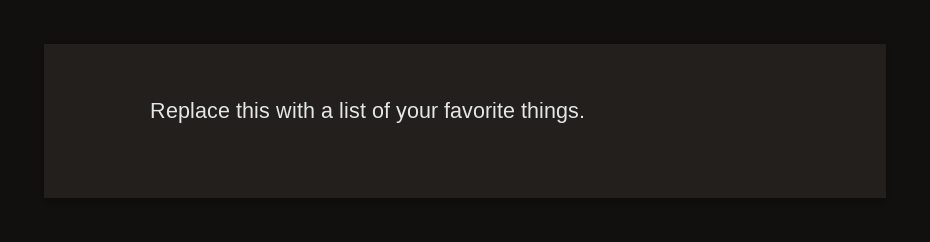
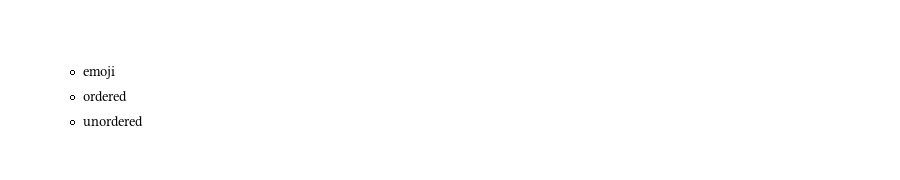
[150,102,585,123] Replace this with a list of your favorite things. -> [82,66,115,79] [82,91,127,102] [82,116,143,127] emoji // ordered // unordered

